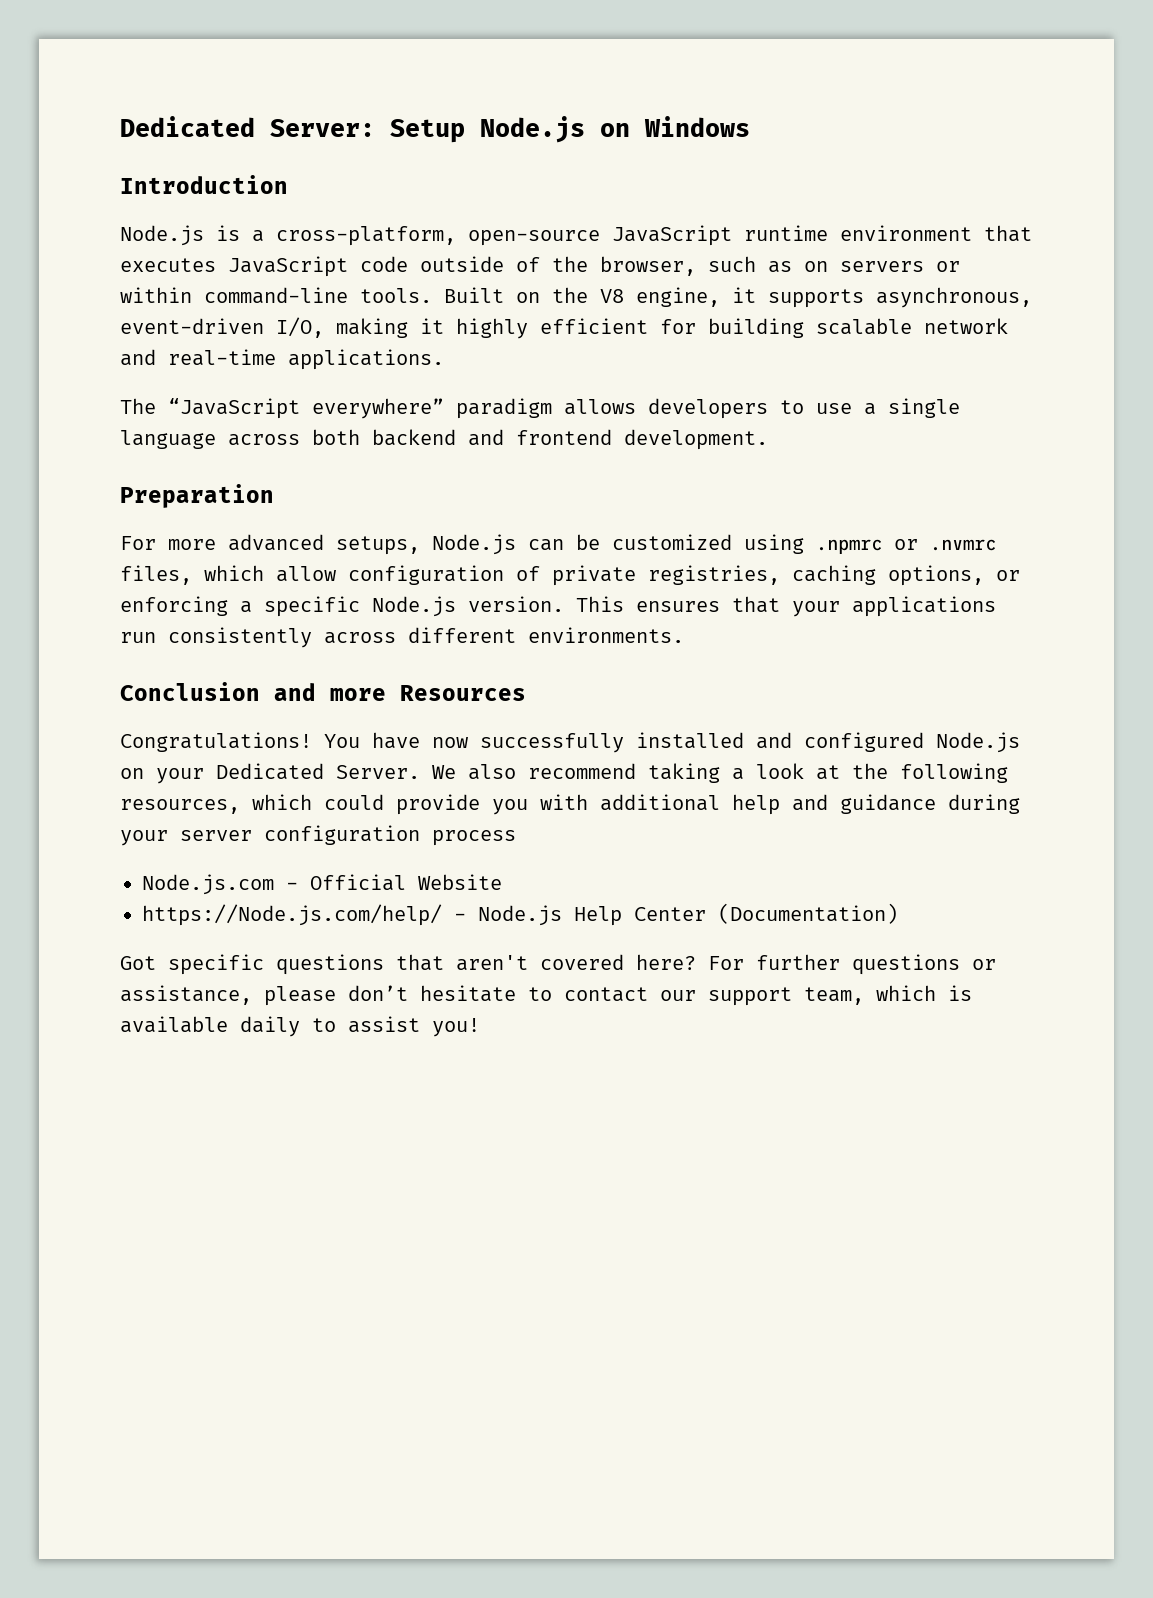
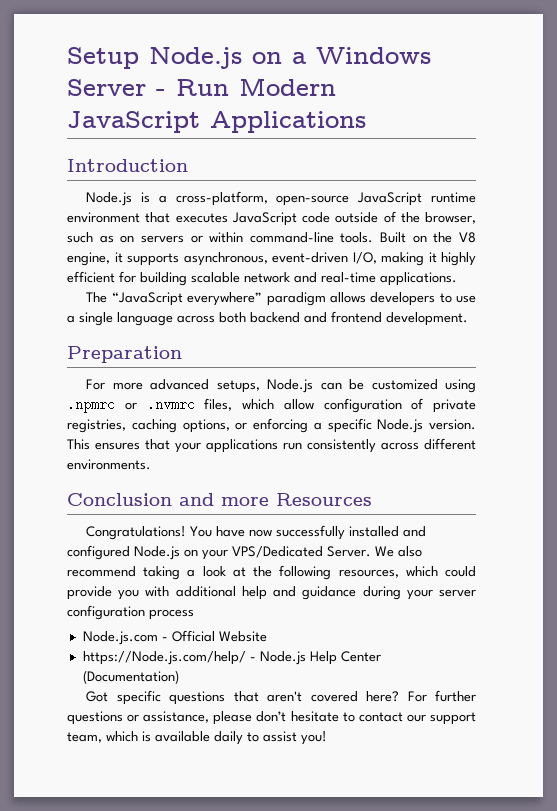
[120,116,375,137] Dedicated Server: -> (67, 58) none
(630, 130) none -> [292,52,306,64] a
(750, 126) none -> [67,78,336,96] [67,111,366,133] Server - Run Modern JavaScript Applications
[216,763,324,780] Dedicated -> [232,546,323,558] VPS/Dedicated

